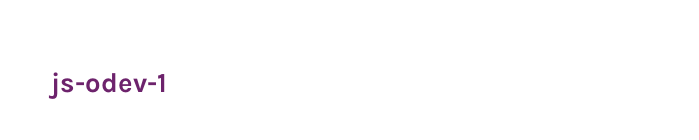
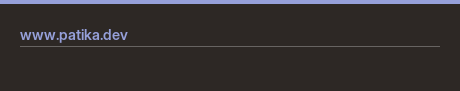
[48,72,167,99] js-odev-1 -> [20,29,128,43] www.patika.dev

